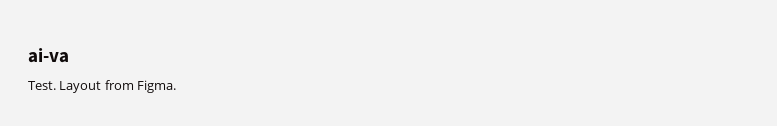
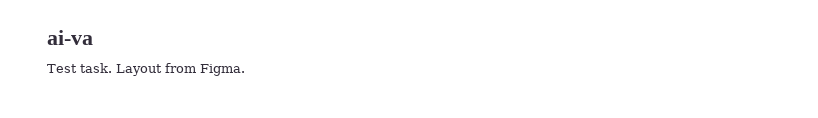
[28,81,56,90] Test. -> [47,63,112,73] Test task.

